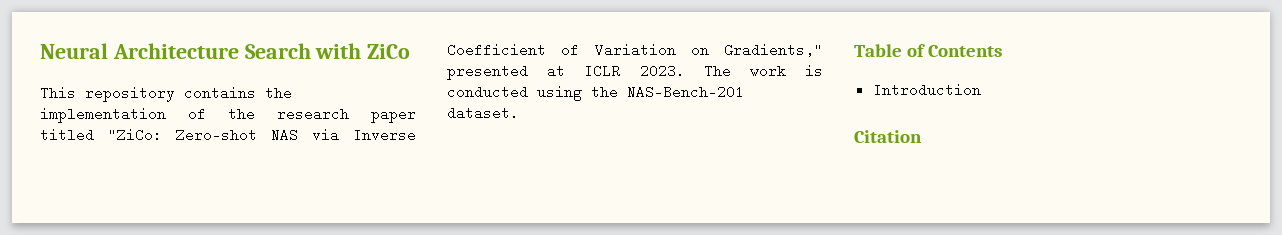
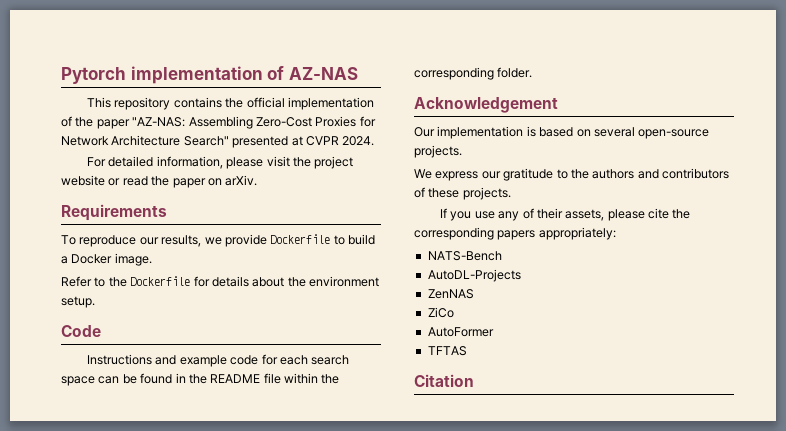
[40,43,411,59] Neural Architecture Search with ZiCo -> [61,66,358,84] Pytorch implementation of AZ-NAS
(292, 93) none -> [246,97,285,108] official
[277,107,416,123] [40,128,416,142] [447,43,823,57] [447,64,823,80] [447,85,744,101] [447,106,519,120] [854,44,1003,57] [872,83,981,97] research paper titled "ZiCo: Zero-shot NAS via Inverse Coefficient of Variation on Gradients," presented at ICLR 2023. The work is conducted using the NAS-Bench-201 dataset. // Table of Contents // Introduction -> [96,116,376,129] [61,135,375,148] [87,156,354,169] [61,175,258,188] [61,204,167,221] [61,234,375,247] [61,253,152,266] [61,276,379,287] [61,296,95,308] [61,325,101,337] [87,354,350,367] [61,373,340,386] [414,67,533,80] [414,97,558,113] [414,126,710,139] [414,145,462,158] [414,168,729,181] [414,187,511,200] [440,208,691,221] [414,227,616,240] [427,251,502,261] [427,269,521,282] [427,289,474,299] [427,307,454,318] [427,327,494,337] [427,346,467,356] paper "AZ-NAS: Assembling Zero-Cost Proxies for Network Architecture Search" presented at CVPR 2024. // For detailed information, please visit the project website or read the paper on arXiv. // Requirements // To reproduce our results, we provide Dockerfile to build a Docker image. // Refer to the Dockerfile for details about the environment setup. // Code // Instructions and example code for each search space can be found in the README file within the corresponding folder. // Acknowledgement // Our implementation is based on several open-source projects. // We express our gratitude to the authors and contributors of these projects. // If you use any of their assets, please cite the corresponding papers appropriately: // NATS-Bench // AutoDL-Projects // ZenNAS // ZiCo // AutoFormer // TFTAS

